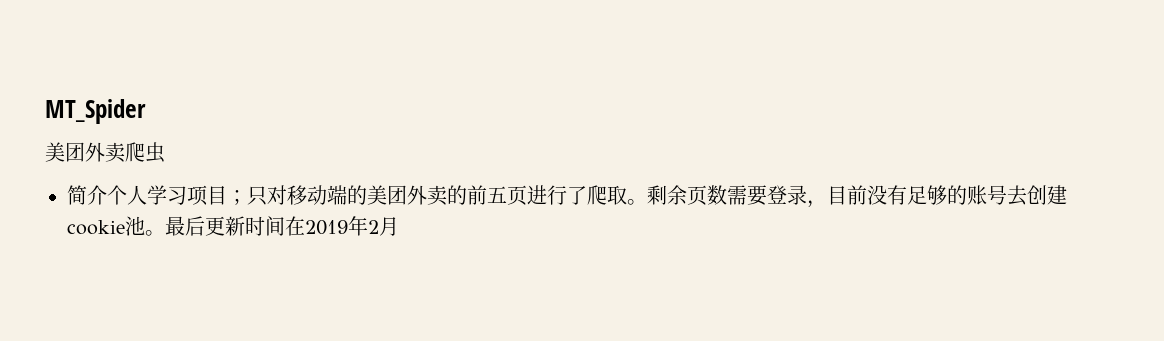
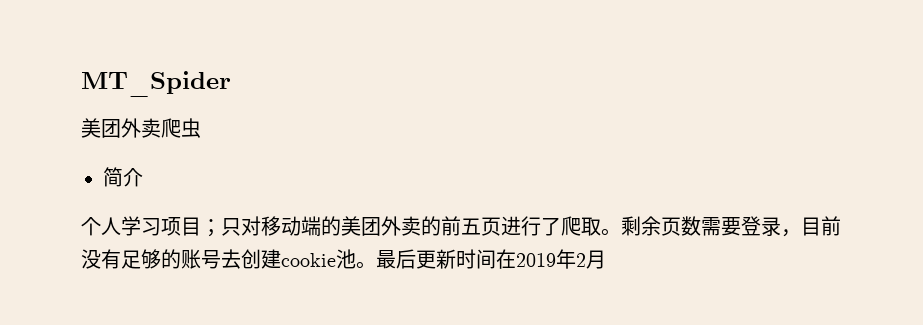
(107, 195) none -> (143, 177) //

